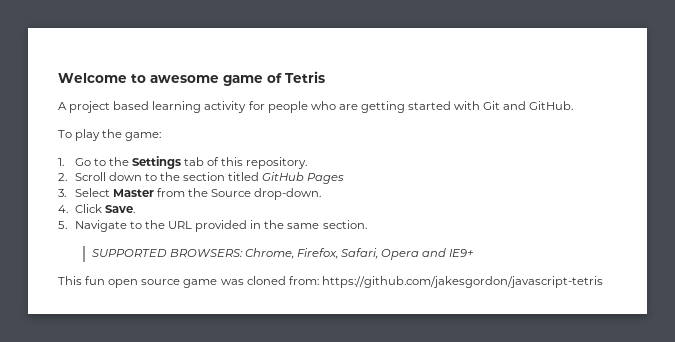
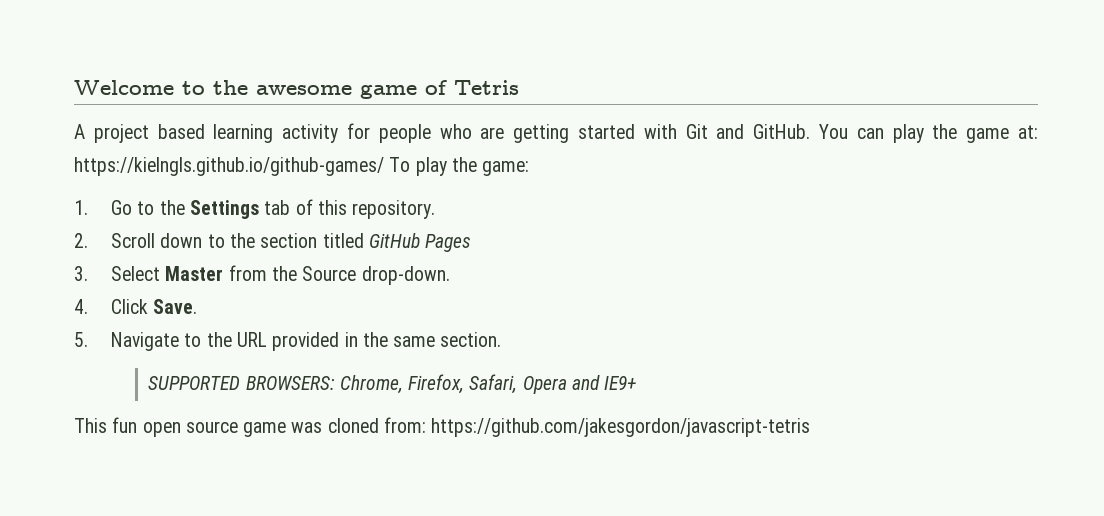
(146, 78) none -> [213,80,248,95] the
(574, 105) // -> [818,124,1038,143] [74,157,384,176] You can play the game at: https://kielngls.github.io/github-games/

